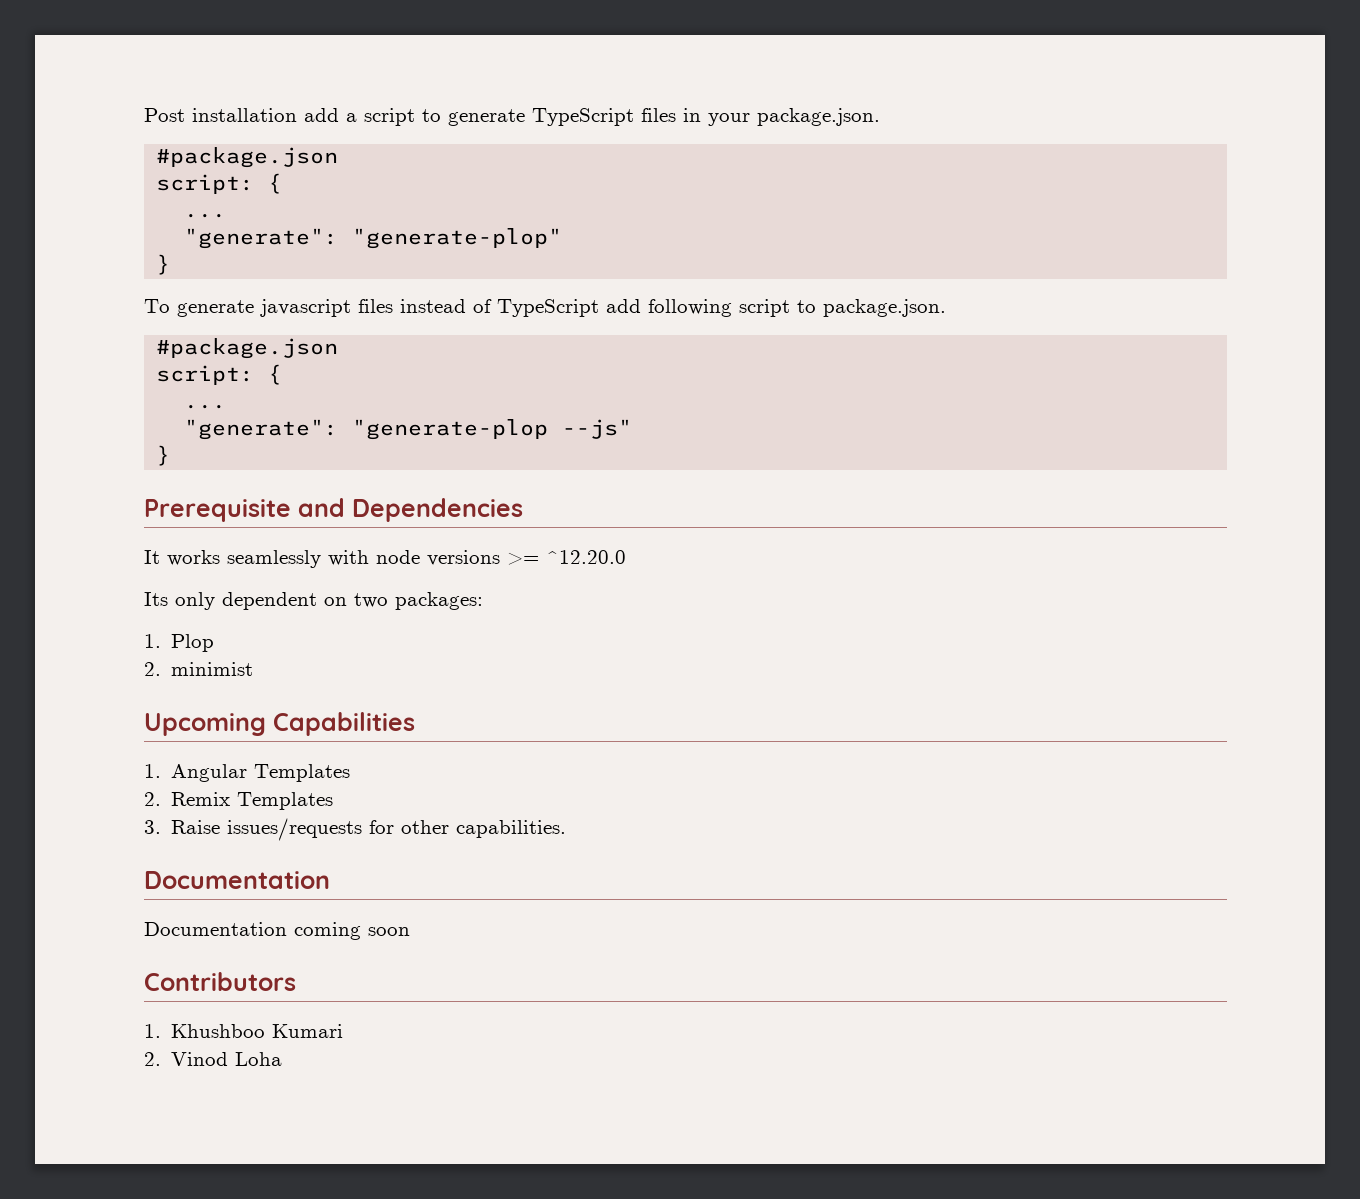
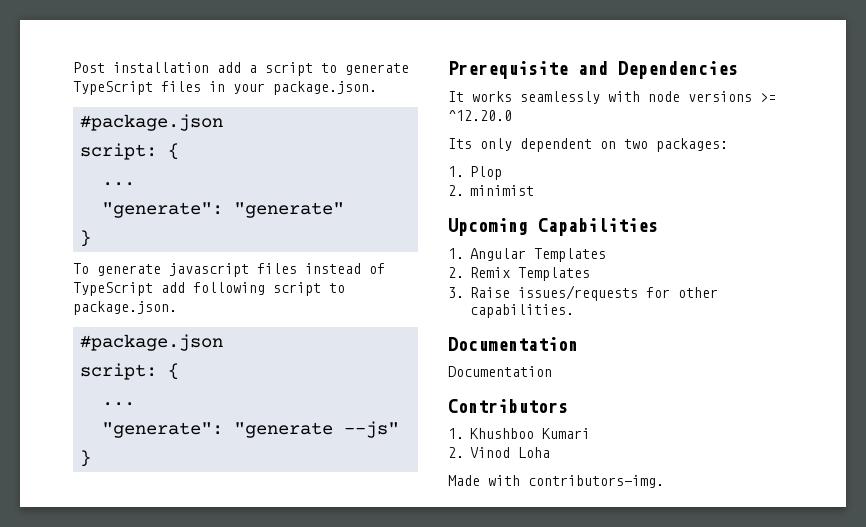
[352,228,563,249] "generate-plop" -> [234,202,345,218] "generate"
[352,419,549,440] "generate-plop -> [234,422,334,438] "generate
[294,922,410,940] coming soon -> (552, 371) none
(283, 1059) none -> [448,475,664,488] // Made with contributors-img.

